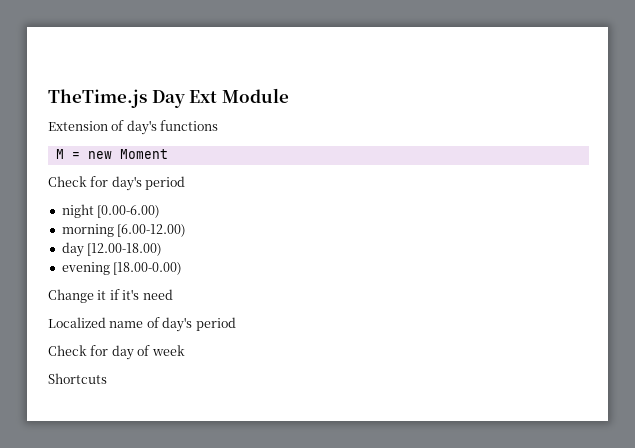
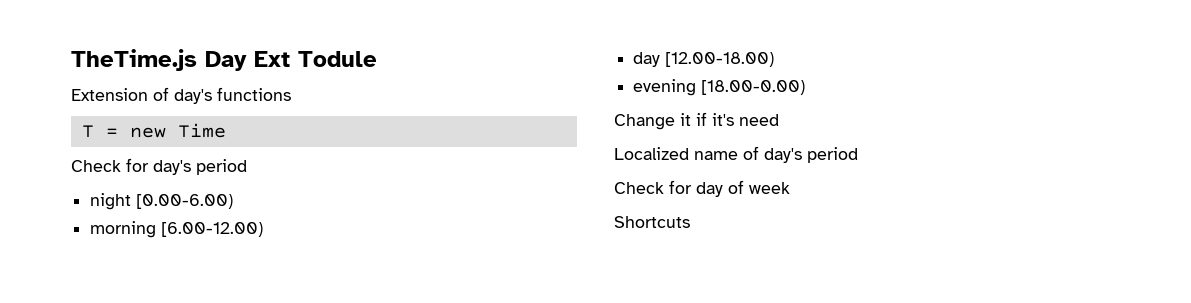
[221,88,289,103] Module -> [298,51,377,67] Todule
[55,149,64,159] M -> [81,125,94,138] T
[119,149,168,159] Moment -> [177,123,226,138] Time

